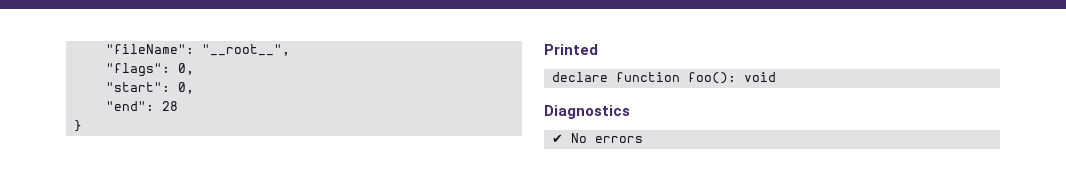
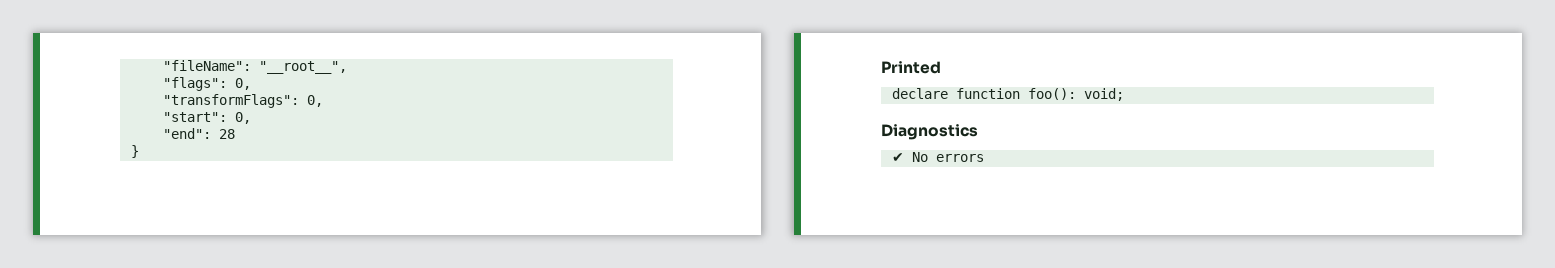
(195, 69) none -> [162,94,323,108] // "transformFlags": 0,
[744,72,777,82] void -> [1083,88,1124,101] void;

